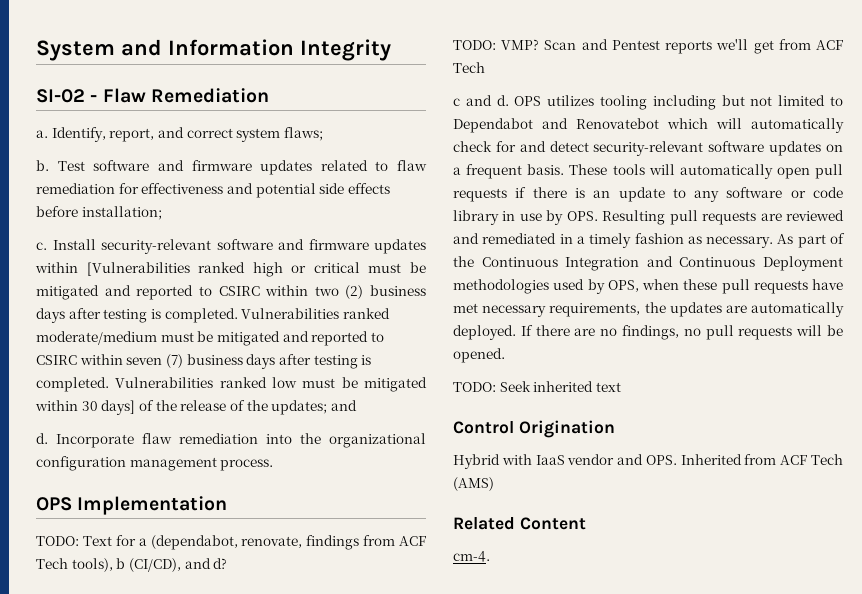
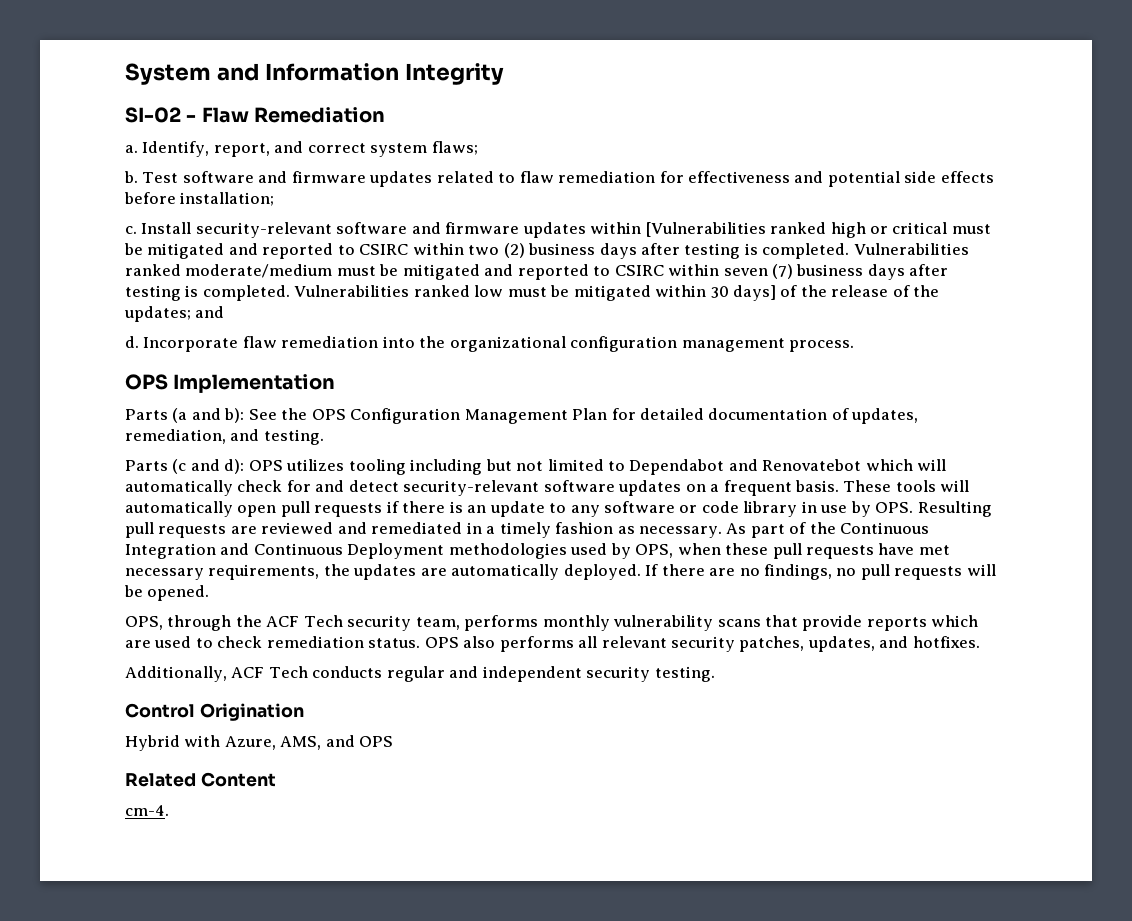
[36,535,426,550] [36,558,228,572] [453,39,843,54] [453,62,485,73] [453,95,509,106] TODO: Text for a (dependabot, renovate, findings from ACF Tech tools), b (CI/CD), and d? // TODO: VMP? Scan and Pentest reports we'll get from ACF Tech // c and d. -> [125,408,919,424] [125,429,324,445] [125,459,245,474] Parts (a and b): See the OPS Configuration Management Plan for detailed documentation of updates, remediation, and testing. // Parts (c and d):
[453,381,621,392] [453,420,615,438] [453,454,843,469] [453,477,494,491] TODO: Seek inherited text // Control Origination // Hybrid with IaaS vendor and OPS. Inherited from ACF Tech (AMS) -> [125,615,979,631] [125,636,980,652] [125,666,715,682] [125,703,304,721] [125,735,394,751] OPS, through the ACF Tech security team, performs monthly vulnerability scans that provide reports which are used to check remediation status. OPS also performs all relevant security patches, updates, and hotfixes. // Additionally, ACF Tech conducts regular and independent security testing. // Control Origination // Hybrid with Azure, AMS, and OPS

